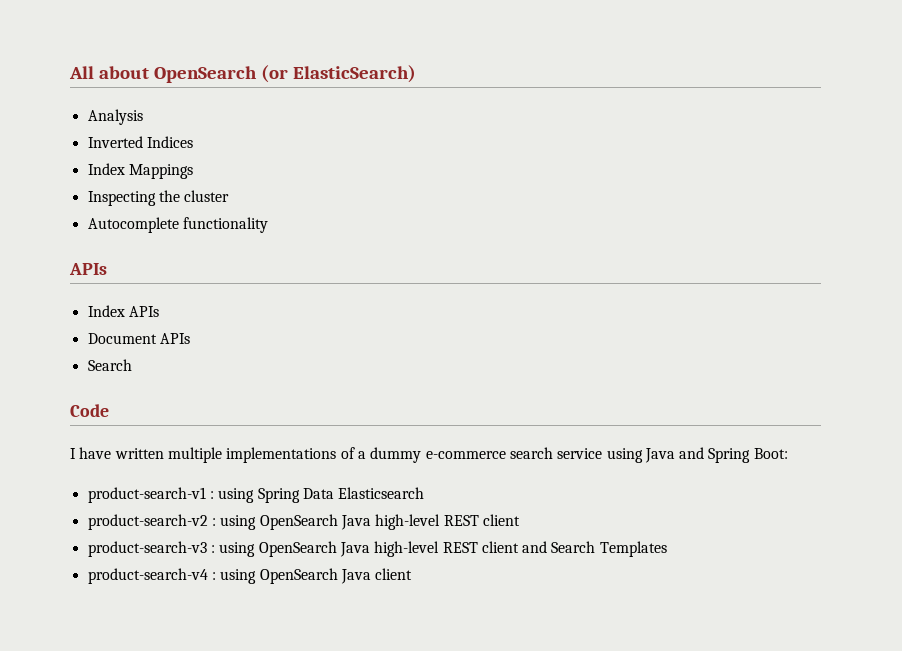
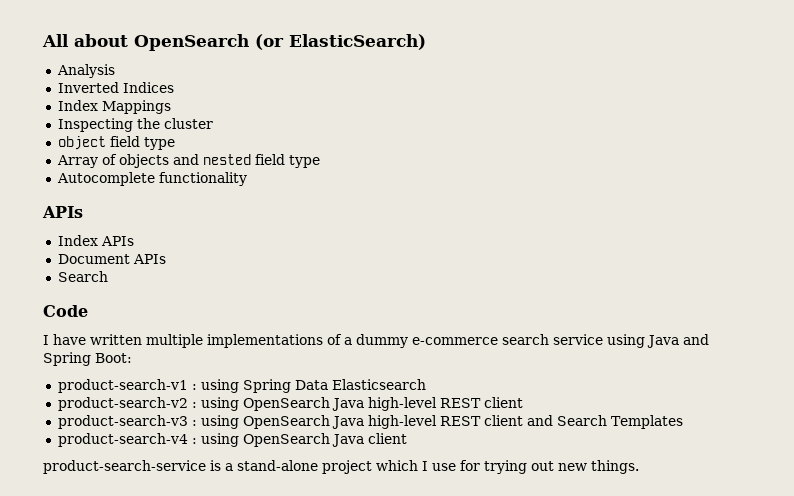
(230, 196) none -> [57,136,175,150] [56,154,320,168] // object field type // Array of objects and nested field type
(413, 574) none -> [43,460,639,474] // product-search-service is a stand-alone project which I use for trying out new things.

